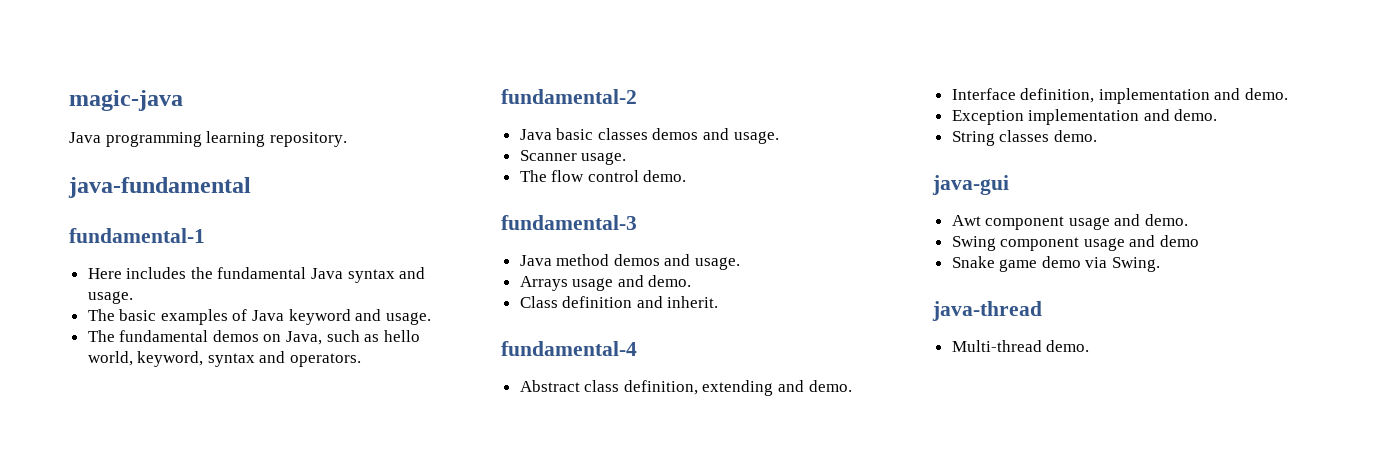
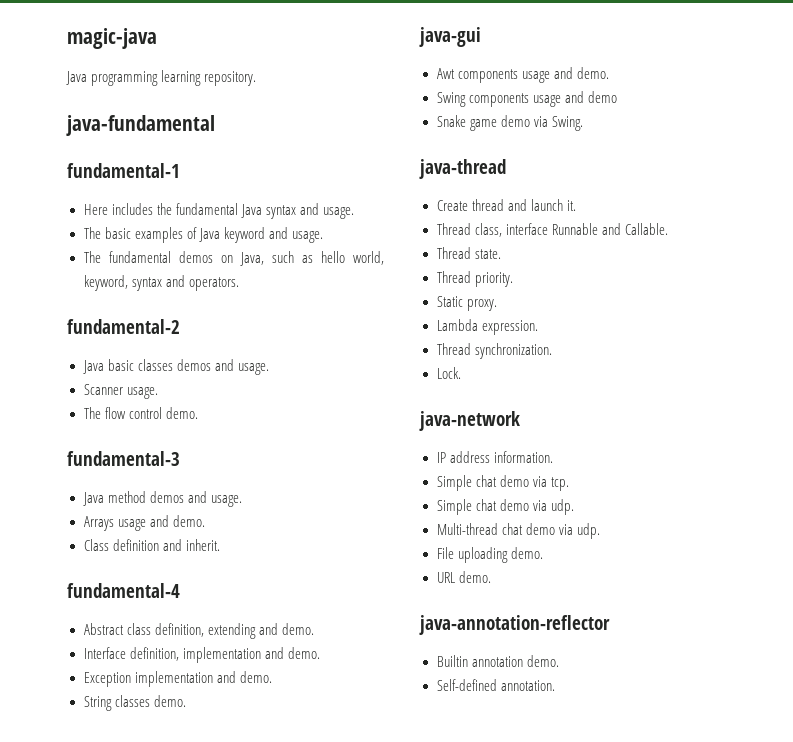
[985,216,1065,230] component -> [457,69,518,83] components
[1000,237,1080,251] component -> [468,93,529,107] components
[951,340,1090,352] Multi-thread demo. -> [436,199,576,211] [436,223,668,237] [436,247,501,259] [436,271,513,287] [436,296,497,311] [436,319,538,335] [436,343,552,359] [436,367,461,379] [419,411,520,431] [436,451,553,463] [436,475,569,491] [436,499,574,515] [436,523,600,539] [436,547,543,563] [436,571,491,583] [419,615,610,635] [436,655,559,667] [436,679,555,691] Create thread and launch it. // Thread class, interface Runnable and Callable. // Thread state. // Thread priority. // Static proxy. // Lambda expression. // Thread synchronization. // Lock. // java-network // IP address information. // Simple chat demo via tcp. // Simple chat demo via udp. // Multi-thread chat demo via udp. // File uploading demo. // URL demo. // java-annotation-reflector // Builtin annotation demo. // Self-defined annotation.

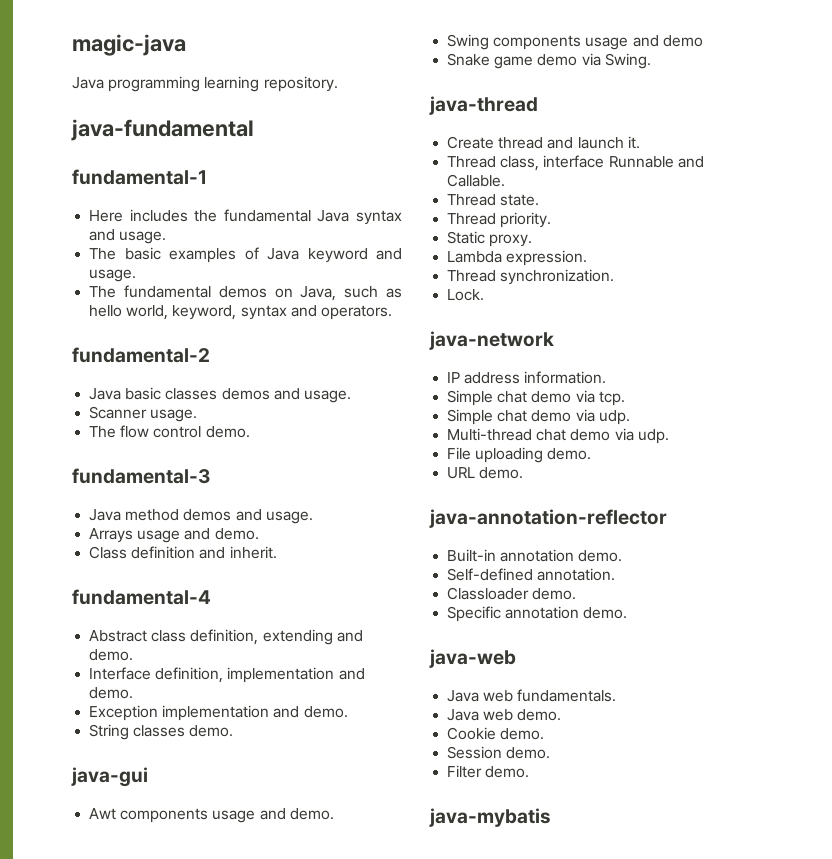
[436,655,468,667] Builtin -> [447,549,497,562] Built-in
(555, 685) none -> [447,587,577,600] [447,606,628,622] [429,649,516,668] [447,689,617,702] [447,709,562,721] [447,727,545,740] [447,746,551,759] [447,765,530,778] [429,808,551,827] // Classloader demo. // Specific annotation demo. // java-web // Java web fundamentals. // Java web demo. // Cookie demo. // Session demo. // Filter demo. // java-mybatis

